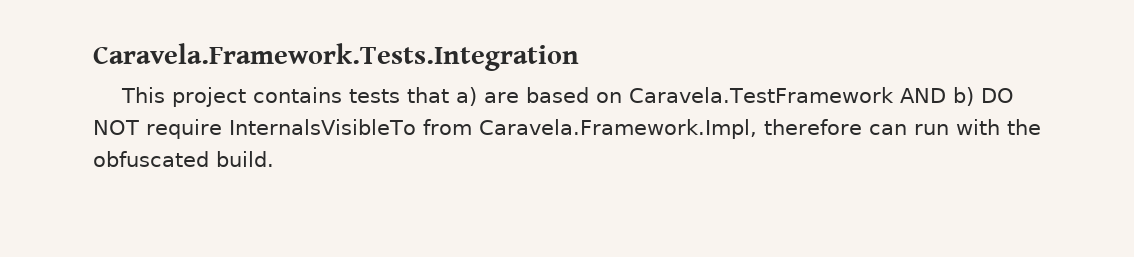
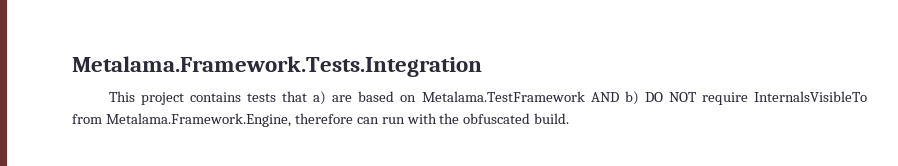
[93,43,579,71] Caravela.Framework.Tests.Integration -> [72,56,482,77] Metalama.Framework.Tests.Integration
[629,87,895,103] Caravela.TestFramework -> [421,91,585,102] Metalama.TestFramework
[478,119,757,139] Caravela.Framework.Impl, -> [105,113,291,127] Metalama.Framework.Engine,

